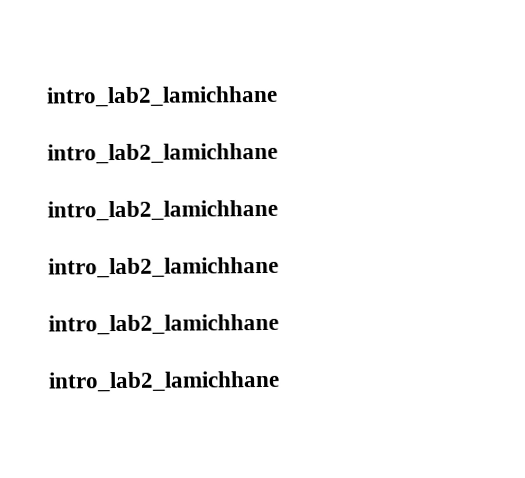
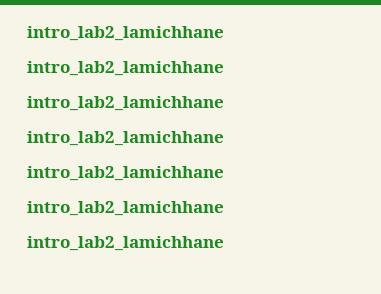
[46,85,278,108] [47,142,278,165] [47,199,278,222] [48,256,279,279] [48,313,279,336] [48,370,280,393] intro_lab2_lamichhane // intro_lab2_lamichhane // intro_lab2_lamichhane // intro_lab2_lamichhane // intro_lab2_lamichhane // intro_lab2_lamichhane -> [27,26,224,41] [27,61,224,76] [27,96,224,111] [27,131,224,146] [27,166,224,181] [27,201,224,216] [27,236,224,251] intro_lab2_lamichhane // intro_lab2_lamichhane // intro_lab2_lamichhane // intro_lab2_lamichhane // intro_lab2_lamichhane // intro_lab2_lamichhane // intro_lab2_lamichhane

